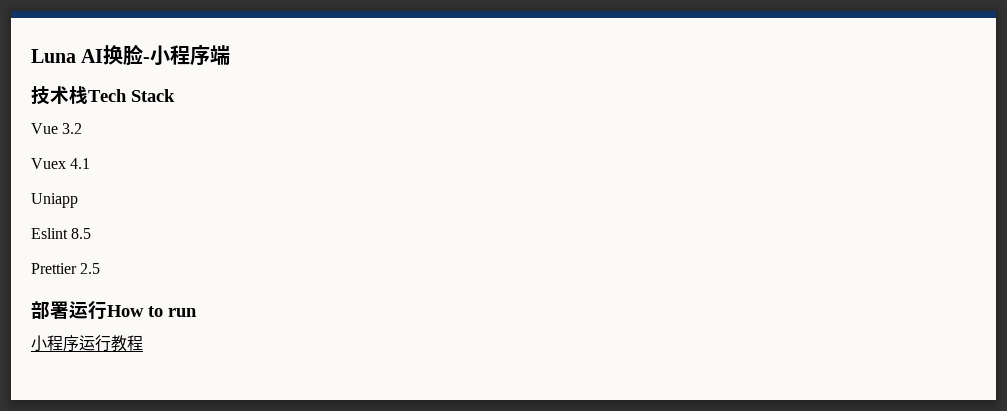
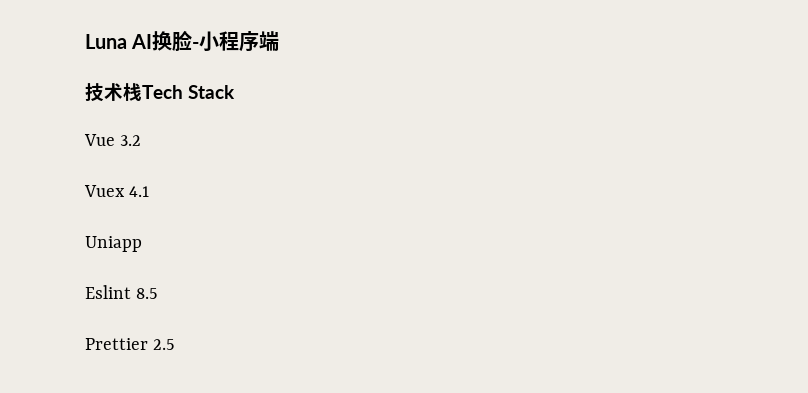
[31,301,197,320] [31,335,143,352] // 部署运行How to run // 小程序运行教程 -> (176, 344) none

